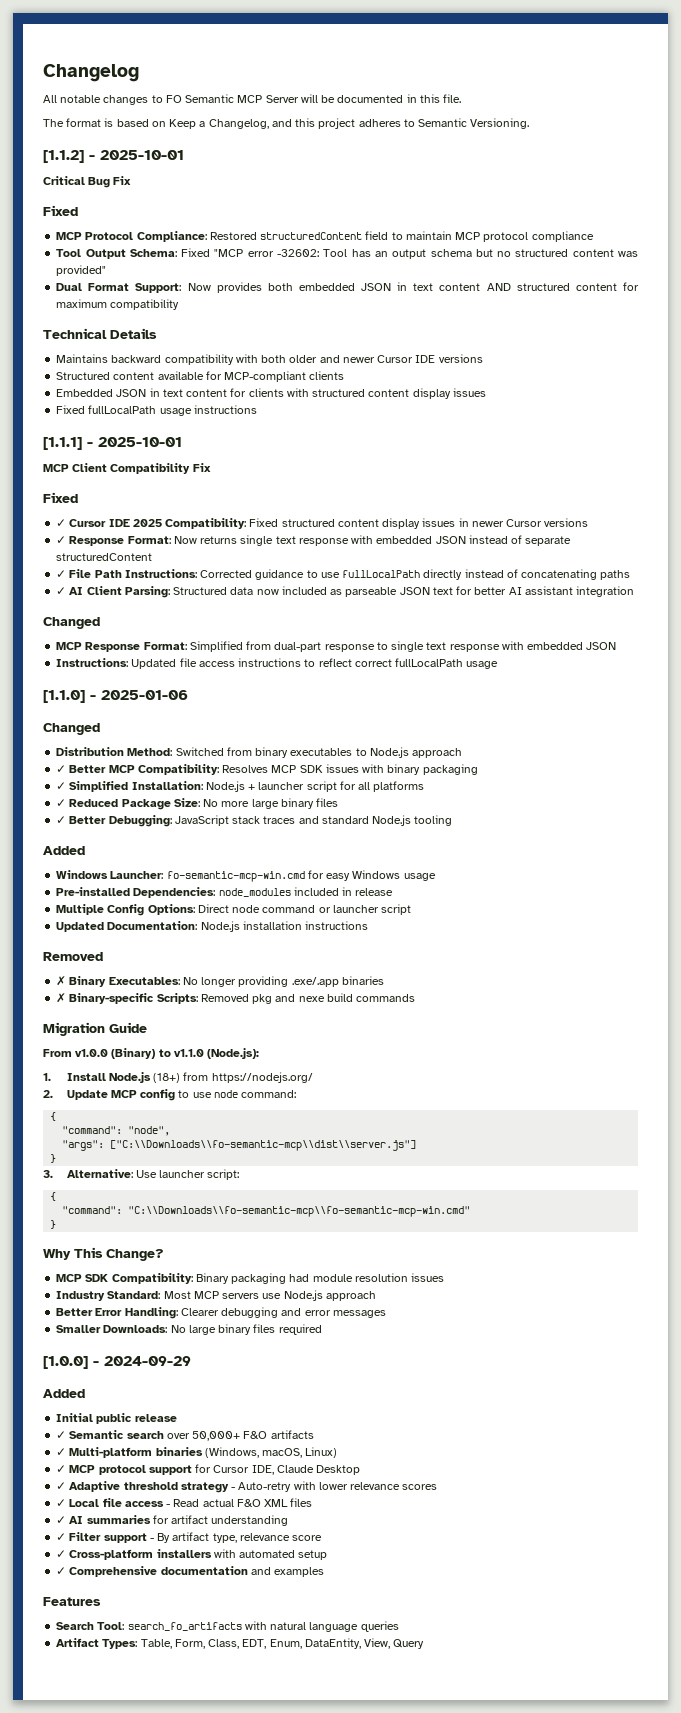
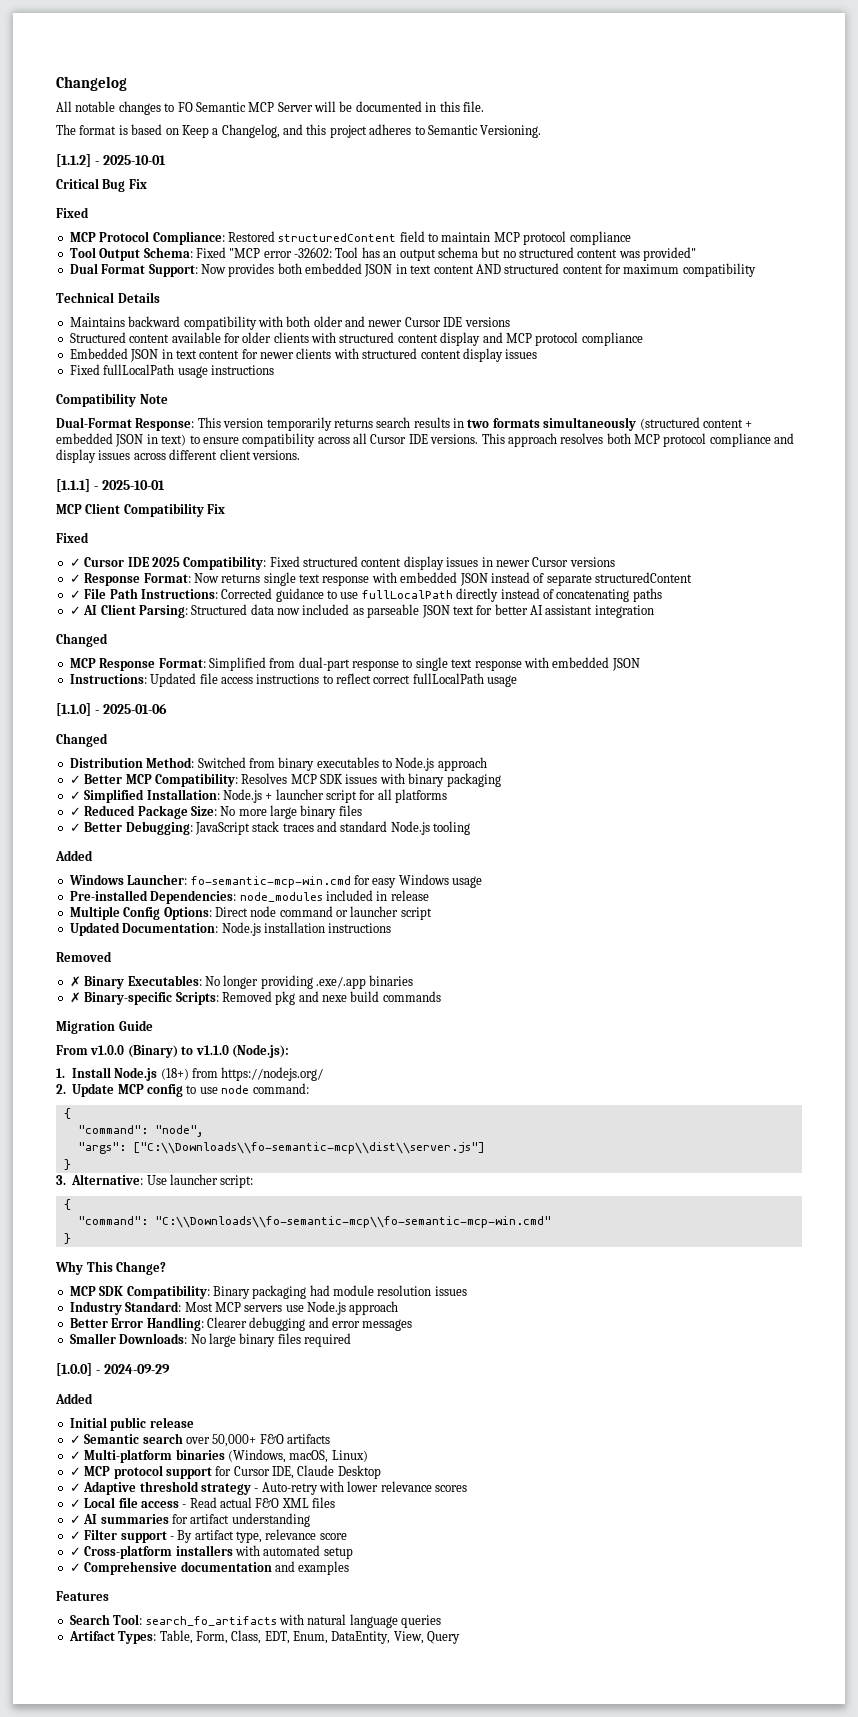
[224,371,345,382] MCP-compliant clients -> [242,332,643,346] older clients with structured content display and MCP protocol compliance
(247, 392) none -> [260,352,294,359] newer
(257, 409) none -> [56,393,168,407] [56,417,753,431] [56,433,795,447] [56,449,300,463] // Compatibility Note // Dual-Format Response: This version temporarily returns search results in two formats simultaneously (structured content + embedded JSON in text) to ensure compatibility across all Cursor IDE versions. This approach resolves both MCP protocol compliance and display issues across different client versions.

